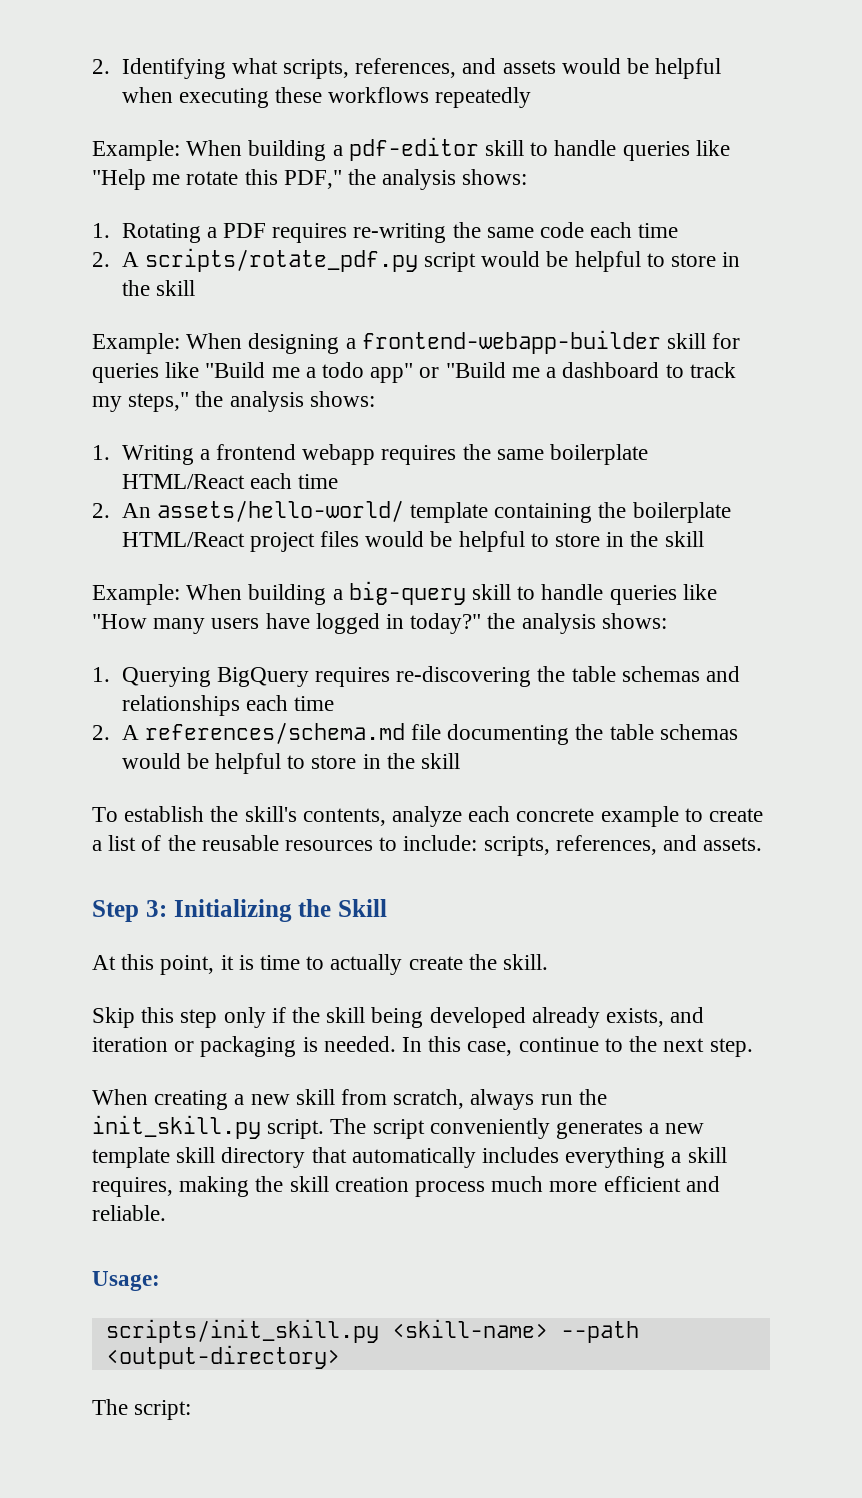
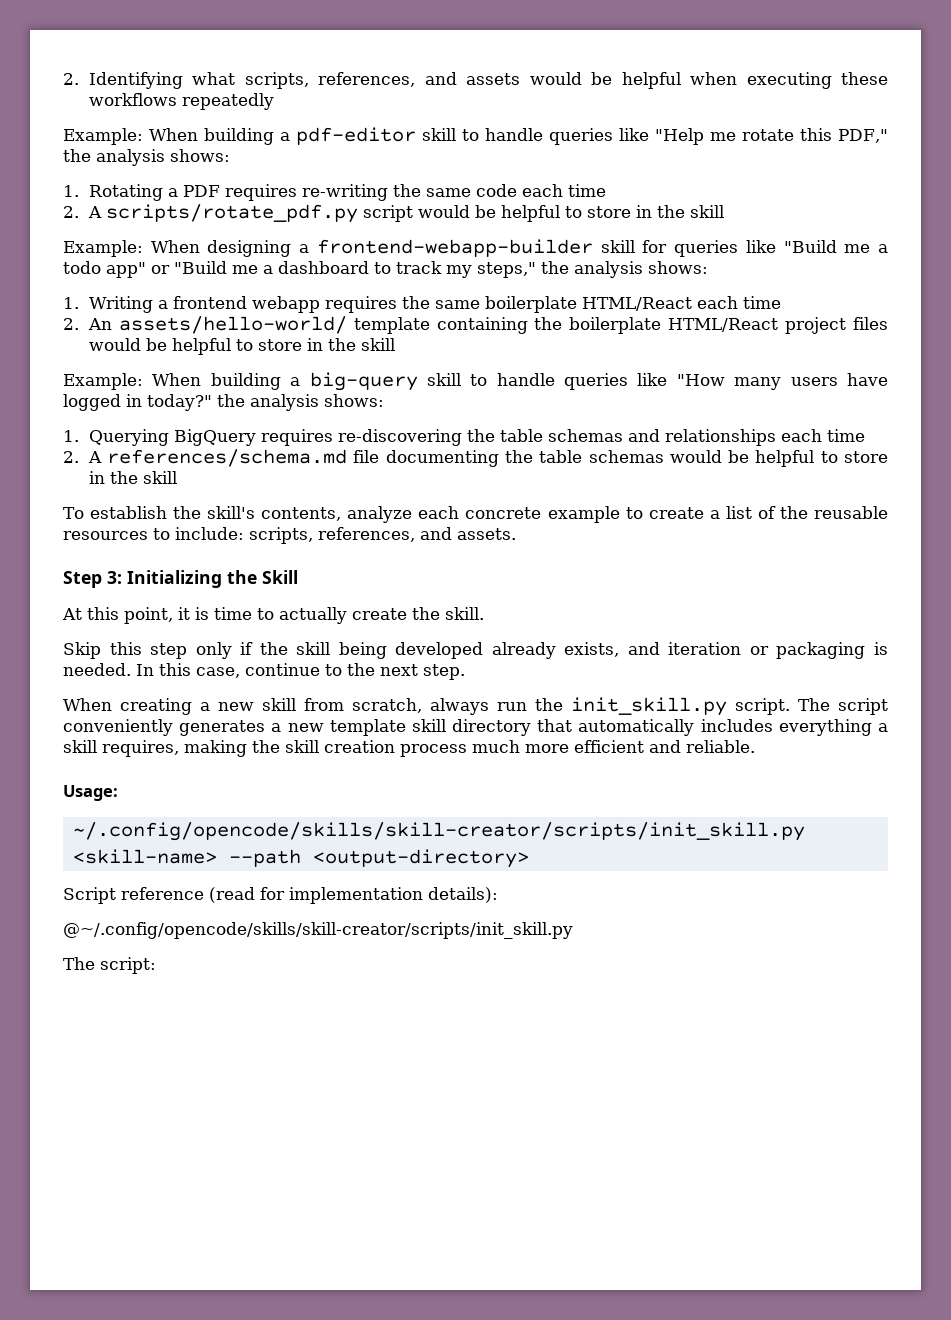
[105,1319,379,1343] scripts/init_skill.py -> [72,822,805,841] ~/.config/opencode/skills/skill-creator/scripts/init_skill.py
(340, 1357) none -> [63,887,498,904] [63,922,573,939] // Script reference (read for implementation details): // @~/.config/opencode/skills/skill-creator/scripts/init_skill.py

